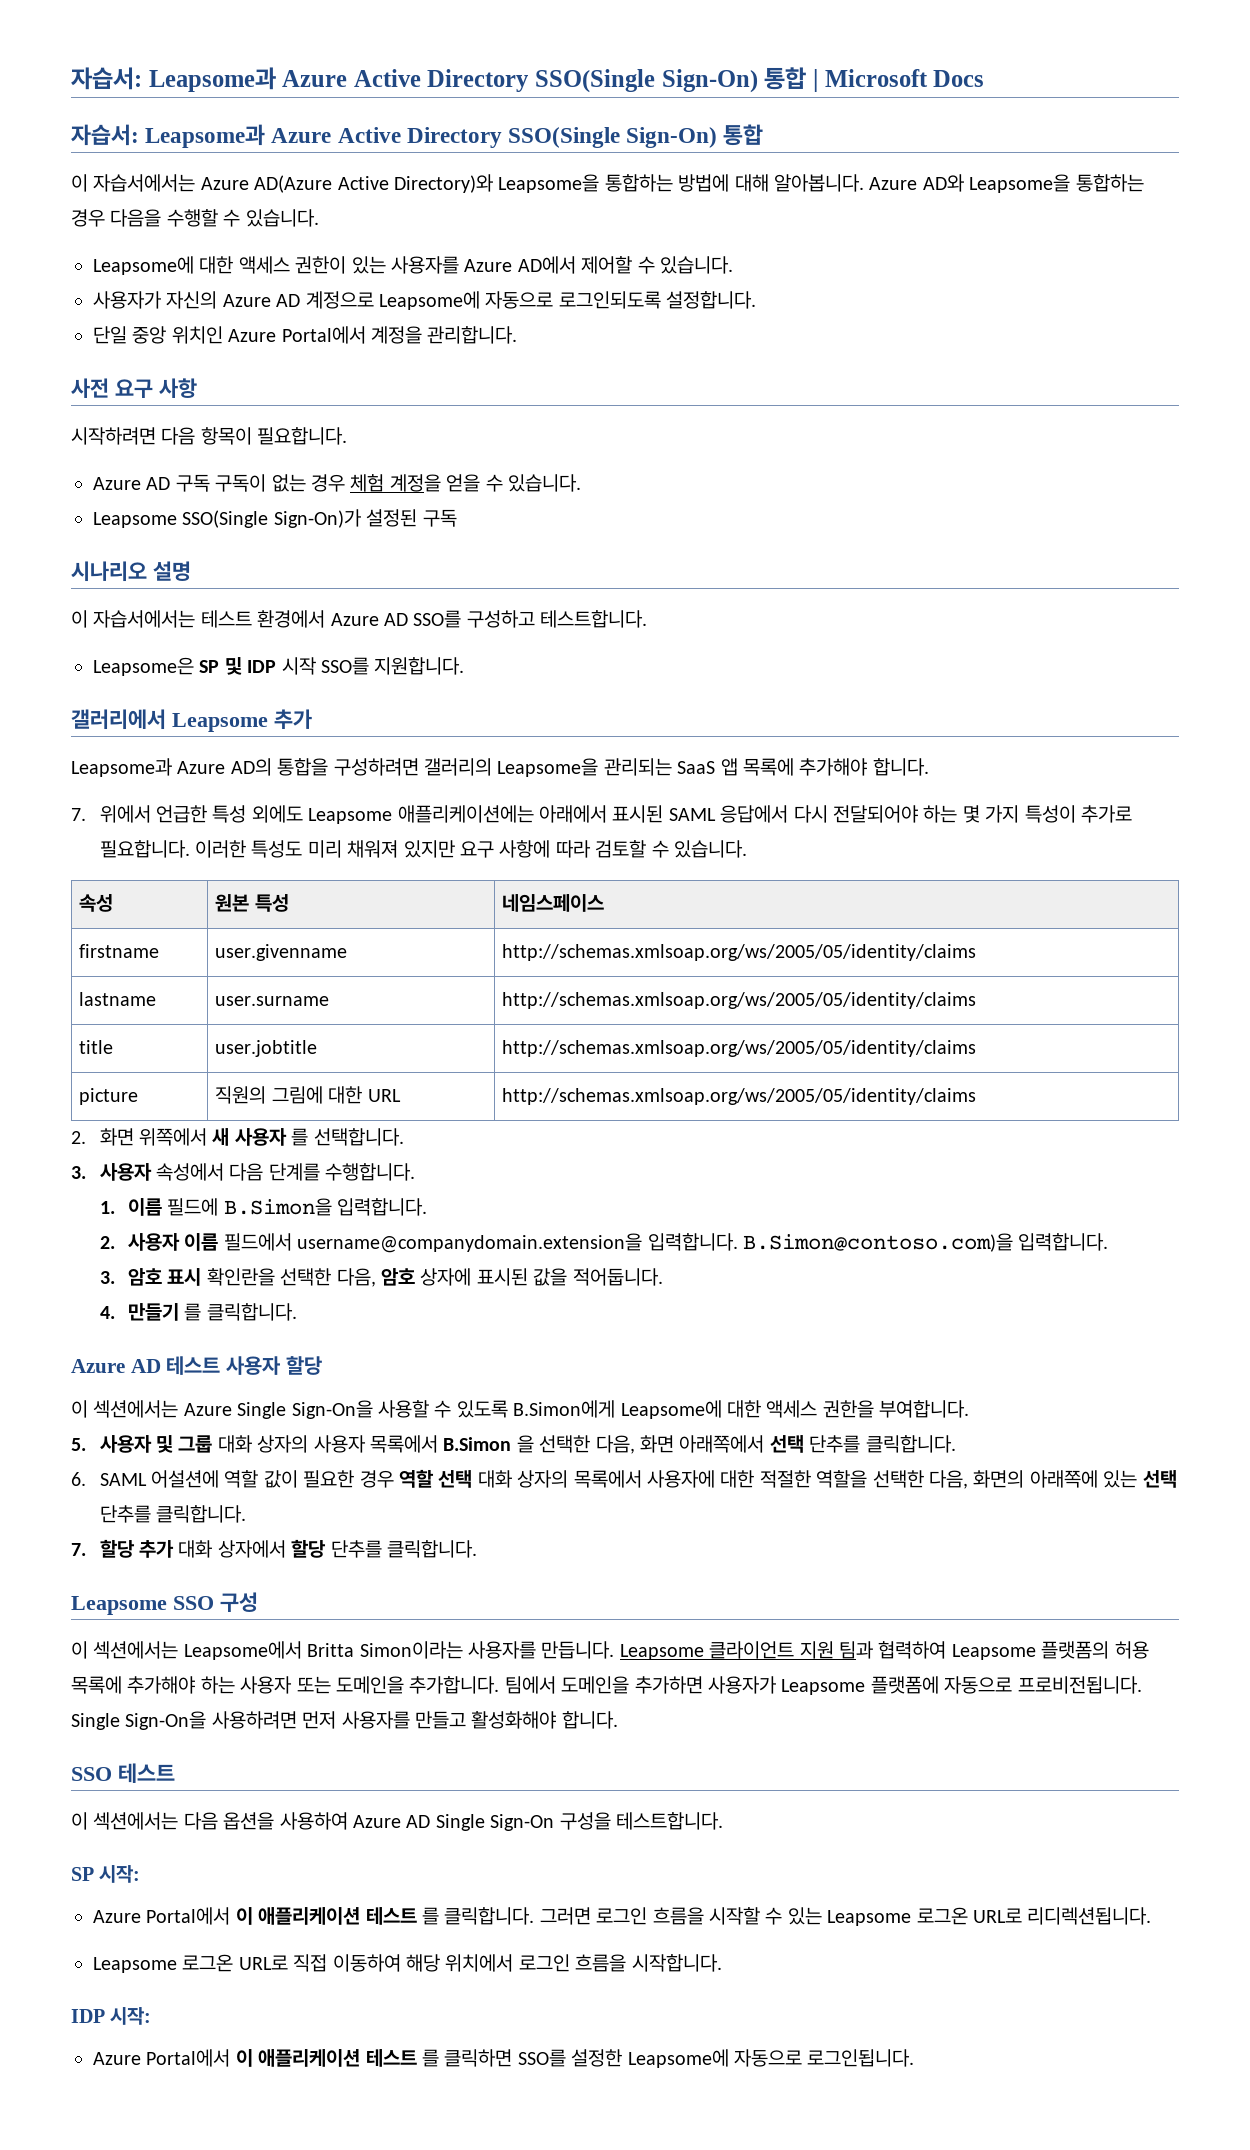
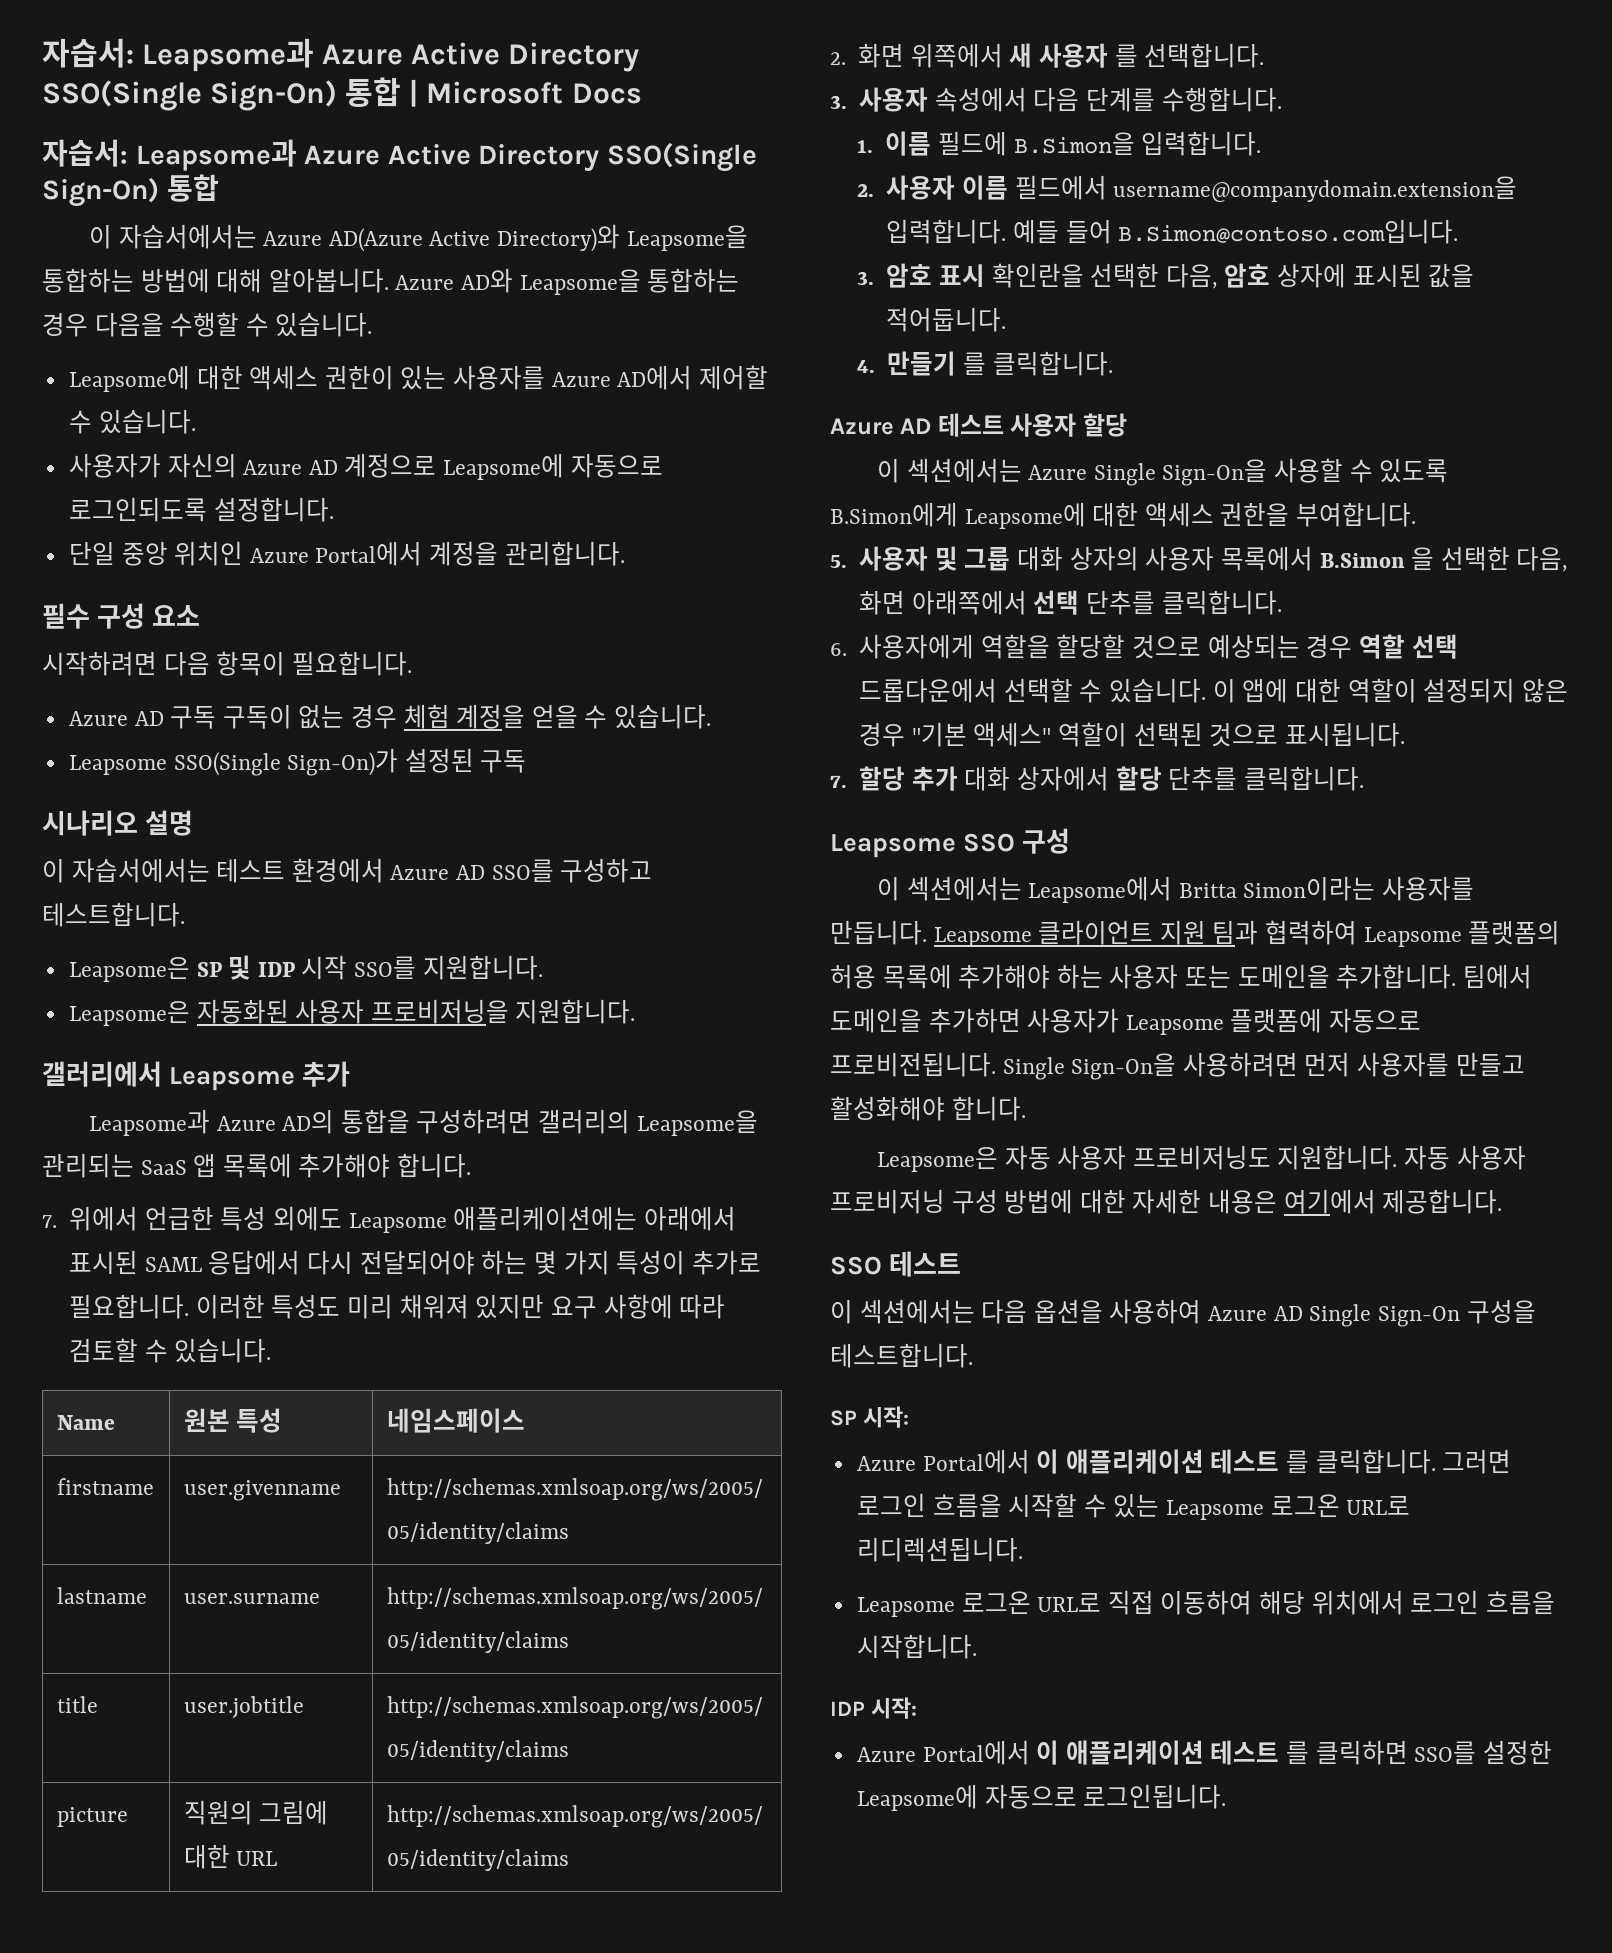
[71,378,197,398] 사전 요구 사항 -> [42,603,201,629] 필수 구성 요소
(465, 666) none -> [68,999,636,1026] // Leapsome은 자동화된 사용자 프로비저닝을 지원합니다.
[79,894,114,912] 속성 -> [56,1415,115,1430] Name
[743,1233,1109,1252] B.Simon@contoso.com)을 입력합니다. -> [1012,219,1459,244] 예들 들어 B.Simon@contoso.com입니다.
[99,1469,1177,1489] [99,1505,246,1523] SAML 어설션에 역할 값이 필요한 경우 역할 선택 대화 상자의 목록에서 사용자에 대한 적절한 역할을 선택한 다음, 화면의 아래쪽에 있는 선택 단추를 클릭합니다. -> [859,634,1458,659] [859,678,1568,703] [859,722,1405,747] 사용자에게 역할을 할당할 것으로 예상되는 경우 역할 선택 드롭다운에서 선택할 수 있습니다. 이 앱에 대한 역할이 설정되지 않은 경우 "기본 액세스" 역할이 선택된 것으로 표시됩니다.
(618, 1720) none -> [876,1145,1526,1172] [830,1189,1503,1214] // Leapsome은 자동 사용자 프로비저닝도 지원합니다. 자동 사용자 프로비저닝 구성 방법에 대한 자세한 내용은 여기에서 제공합니다.

